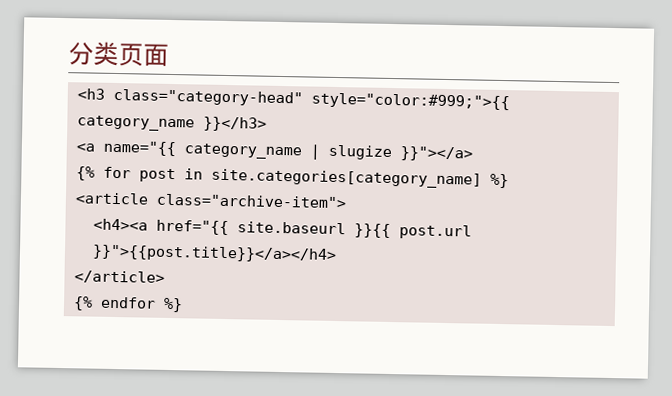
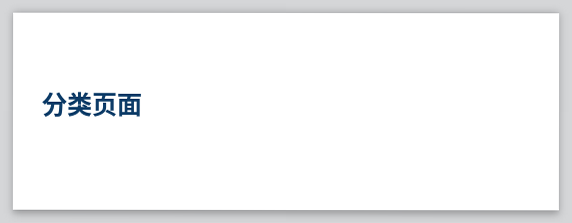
[76,88,510,111] [76,115,267,132] [75,140,473,162] [75,166,509,189] [74,192,347,209] [92,218,472,240] [91,244,337,264] [73,270,165,284] [72,296,183,313] // <h3 class="category-head" style="color:#999;">{{ category_name }}</h3> // <a name="{{ category_name | slugize }}"></a> // {% for post in site.categories[category_name] %} // <article class="archive-item"> // <h4><a href="{{ site.baseurl }}{{ post.url }}">{{post.title}}</a></h4> // </article> // {% endfor %} -> (143, 105) none

